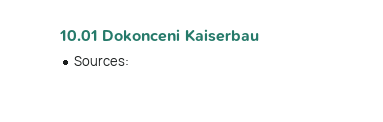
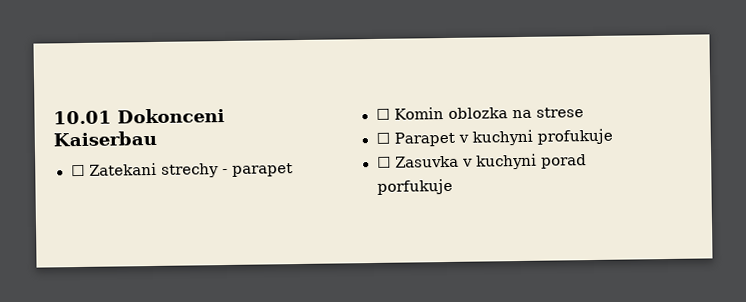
[74,56,130,66] Sources: -> [70,162,293,178] [375,107,584,120] [375,128,613,147] [376,153,587,170] [376,178,453,195] ☐ Zatekani strechy - parapet // ☐ Komin oblozka na strese // ☐ Parapet v kuchyni profukuje // ☐ Zasuvka v kuchyni porad porfukuje

